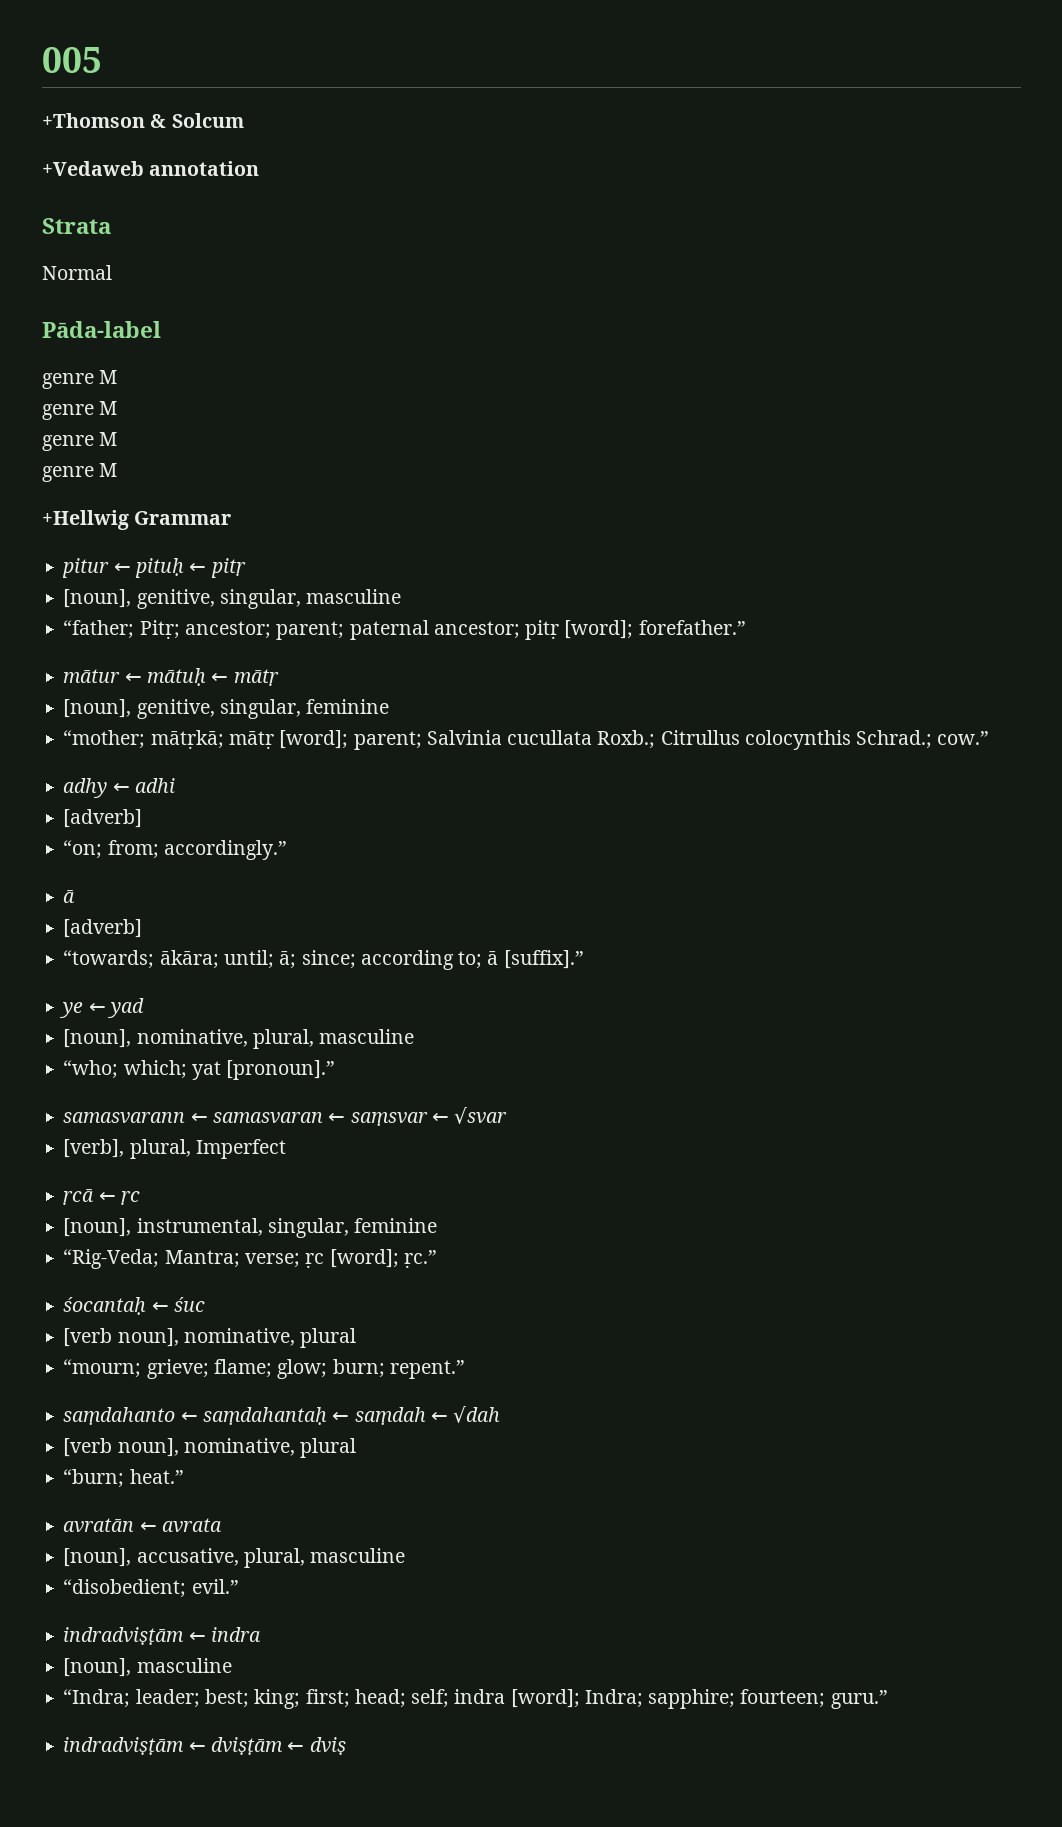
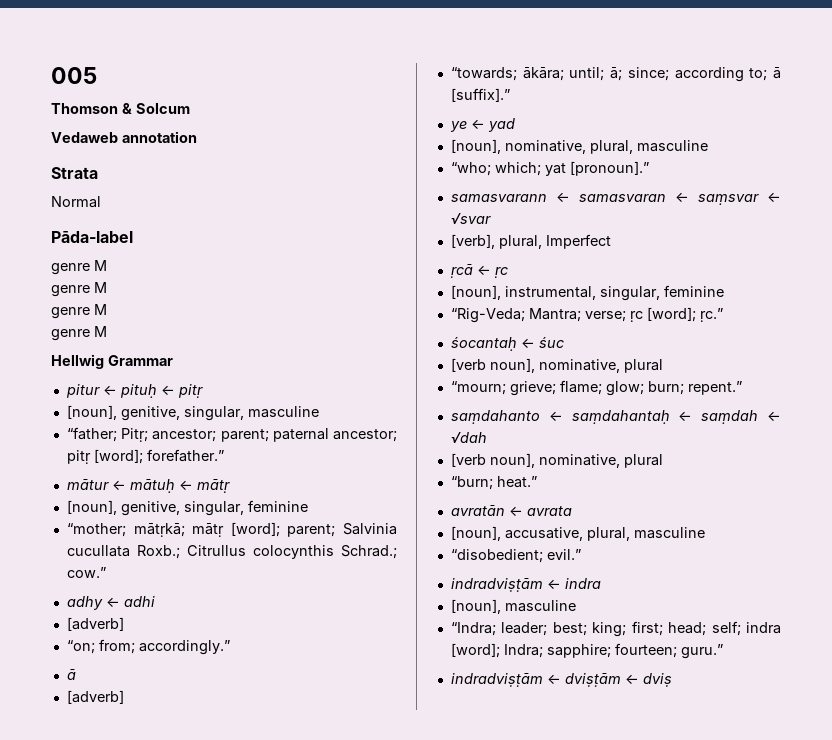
[42,113,145,128] +Thomson -> [51,103,118,114] Thomson
[42,161,144,176] +Vedaweb -> [51,132,118,143] Vedaweb
[42,510,129,530] +Hellwig -> [51,354,104,369] Hellwig

